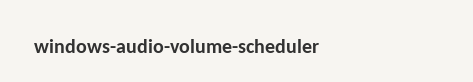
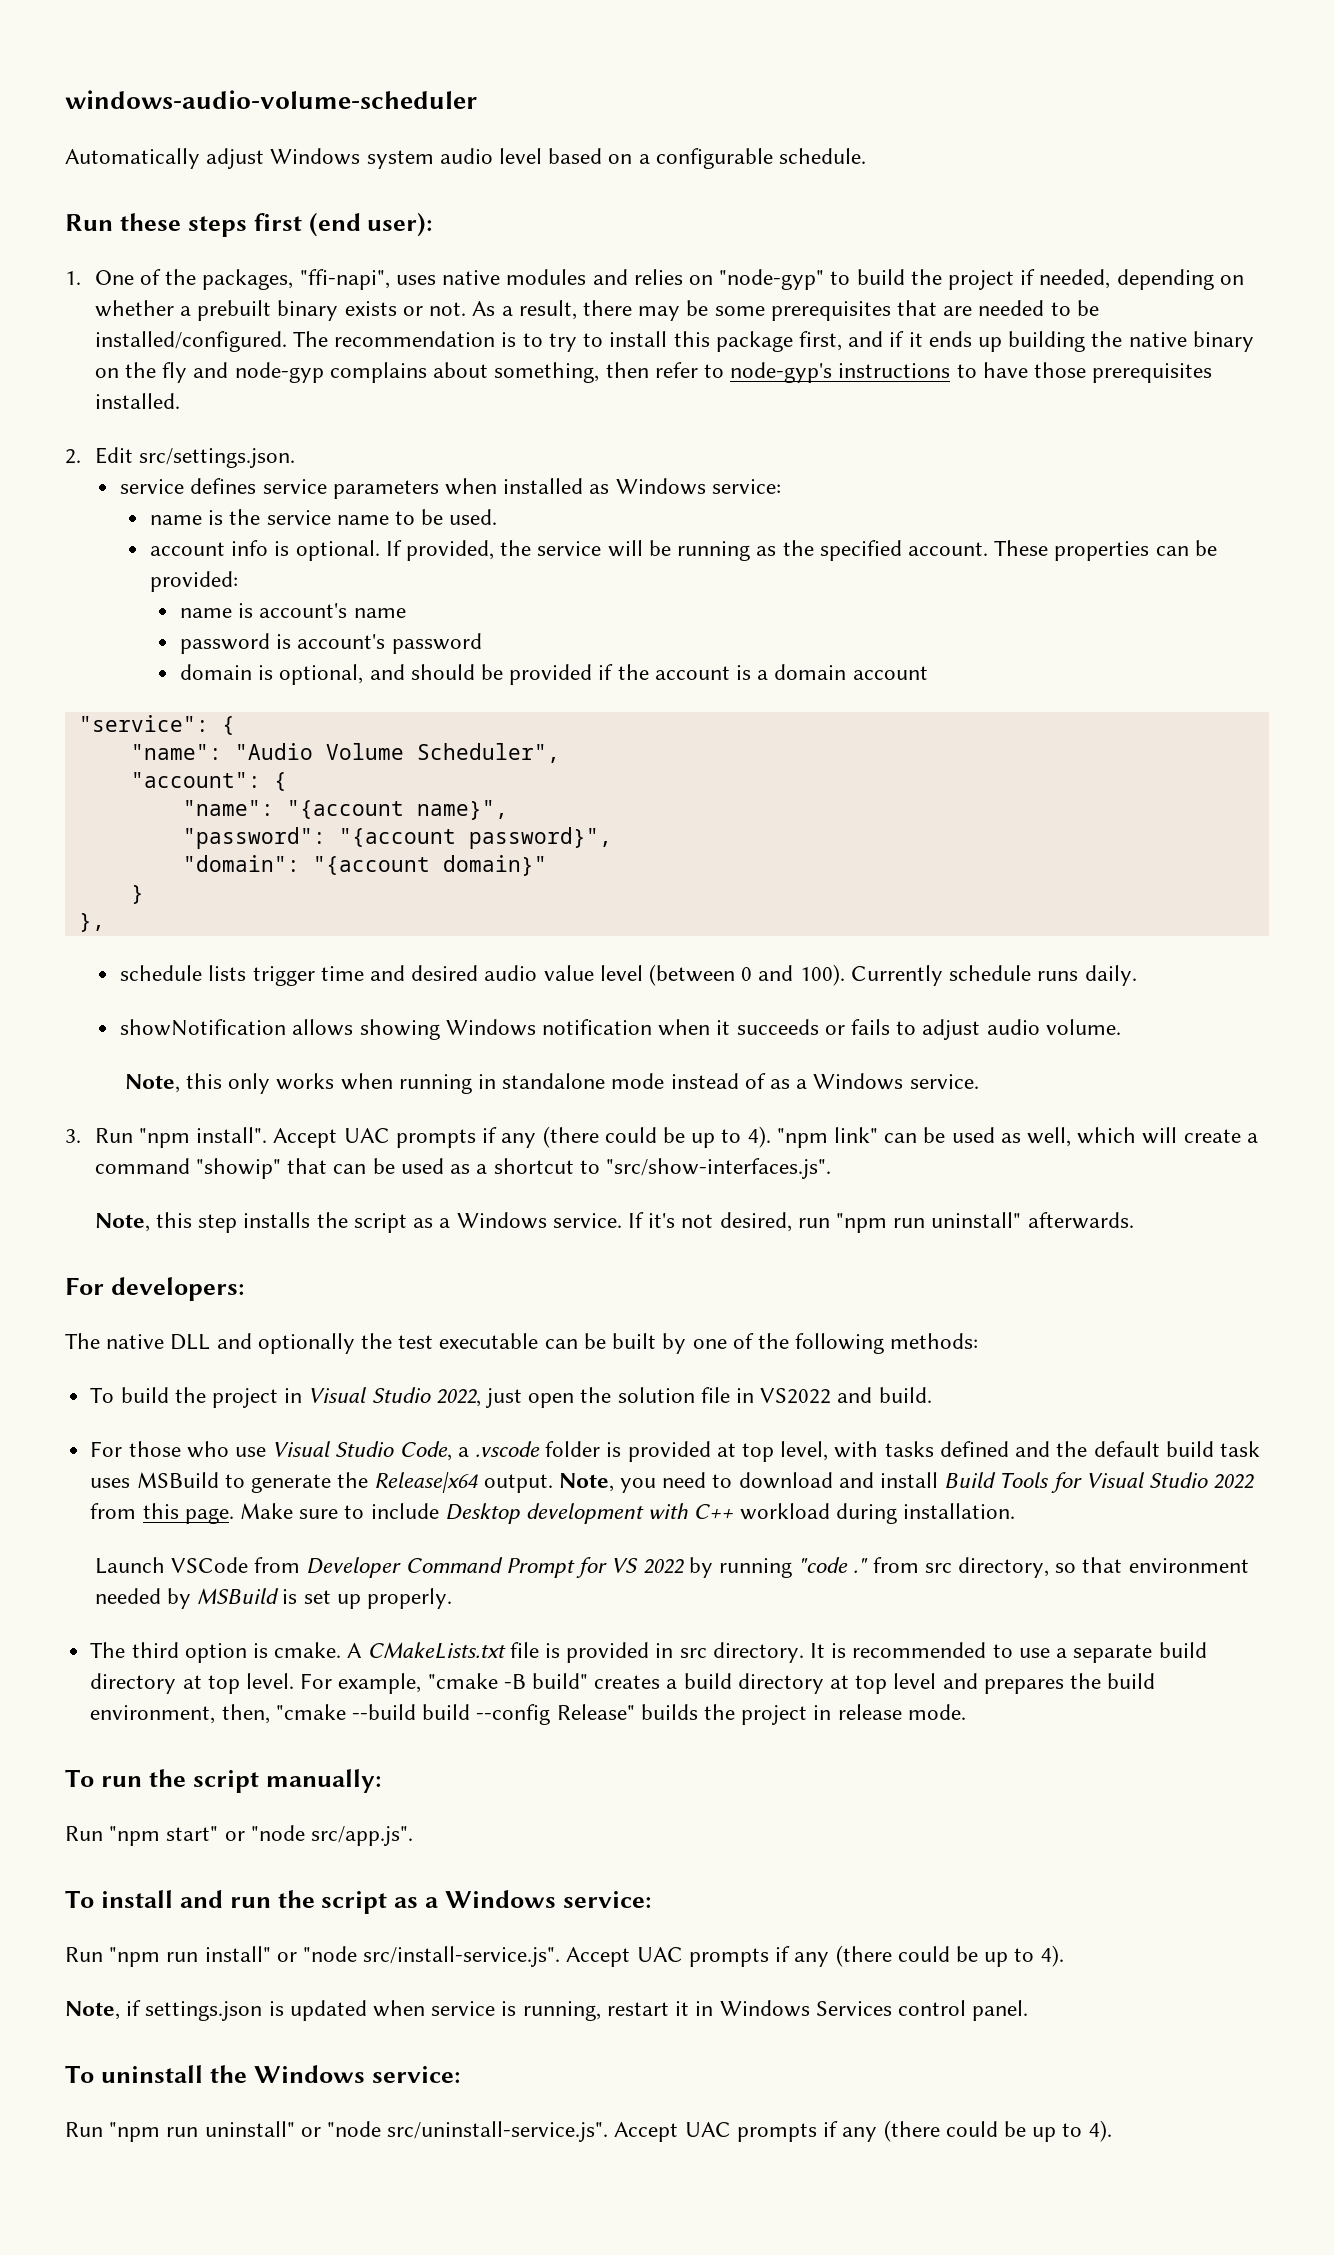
(319, 46) none -> [65,148,867,169] [65,212,433,237] [65,269,1244,290] [94,300,1099,321] [94,331,1254,352] [94,362,1213,383] [94,393,180,409] [65,447,296,468] [120,478,781,499] [150,509,498,525] [150,540,1217,561] [150,571,239,592] [179,603,406,618] [179,633,482,654] [179,664,928,685] [78,715,235,735] [130,743,560,763] [130,772,287,791] [182,800,508,820] [182,827,612,849] [182,855,547,876] [130,885,144,904] [78,913,105,932] [120,964,1137,986] [120,1019,1121,1040] [124,1073,979,1094] [65,1126,1258,1148] [94,1158,831,1179] [94,1212,1134,1233] [65,1277,244,1301] [65,1333,979,1354] [90,1387,932,1408] [90,1441,1260,1462] [90,1472,1255,1493] [90,1503,1016,1524] [94,1557,1249,1578] [94,1588,453,1609] [90,1642,1207,1663] [90,1673,1156,1694] [90,1704,966,1725] [65,1769,381,1793] [65,1825,414,1846] [65,1890,651,1914] [65,1945,1064,1967] [65,2000,1029,2021] [65,2065,460,2083] [65,2120,1112,2142] // Automatically adjust Windows system audio level based on a configurable schedule. // Run these steps first (end user): // 1. One of the packages, "ffi-napi", uses native modules and relies on "node-gyp" to build the project if needed, depending on whether a prebuilt binary exists or not. As a result, there may be some prerequisites that are needed to be installed/configured. The recommendation is to try to install this package first, and if it ends up building the native binary on the fly and node-gyp complains about something, then refer to node-gyp's instructions to have those prerequisites installed. // 2. Edit src/settings.json. // service defines service parameters when installed as Windows service: // name is the service name to be used. // account info is optional. If provided, the service will be running as the specified account. These properties can be provided: // name is account's name // password is account's password // domain is optional, and should be provided if the account is a domain account // "service": { // "name": "Audio Volume Scheduler", // "account": { // "name": "{account name}", // "password": "{account password}", // "domain": "{account domain}" // } // }, // schedule lists trigger time and desired audio value level (between 0 and 100). Currently schedule runs daily. // showNotification allows showing Windows notification when it succeeds or fails to adjust audio volume. // Note, this only works when running in standalone mode instead of as a Windows service. // 3. Run "npm install". Accept UAC prompts if any (there could be up to 4). "npm link" can be used as well, which will create a command "showip" that can be used as a shortcut to "src/show-interfaces.js". // Note, this step installs the script as a Windows service. If it's not desired, run "npm run uninstall" afterwards. // For developers: // The native DLL and optionally the test executable can be built by one of the following methods: // To build the project in Visual Studio 2022, just open the solution file in VS2022 and build. // For those who use Visual Studio Code, a .vscode folder is provided at top level, with tasks defined and the default build task uses MSBuild to generate the Release|x64 output. Note, you need to download and install Build Tools for Visual Studio 2022 from this page. Make sure to include Desktop development with C++ workload during installation. // Launch VSCode from Developer Command Prompt for VS 2022 by running "code ." from src directory, so that environment needed by MSBuild is set up properly. // The third option is cmake. A CMakeLists.txt file is provided in src directory. It is recommended to use a separate build directory at top level. For example, "cmake -B build" creates a build directory at top level and prepares the build environment, then, "cmake --build build --config Release" builds the project in release mode. // To run the script manually: // Run "npm start" or "node src/app.js". // To install and run the script as a Windows service: // Run "npm run install" or "node src/install-service.js". Accept UAC prompts if any (there could be up to 4). // Note, if settings.json is updated when service is running, restart it in Windows Services control panel. // To uninstall the Windows service: // Run "npm run uninstall" or "node src/uninstall-service.js". Accept UAC prompts if any (there could be up to 4).

